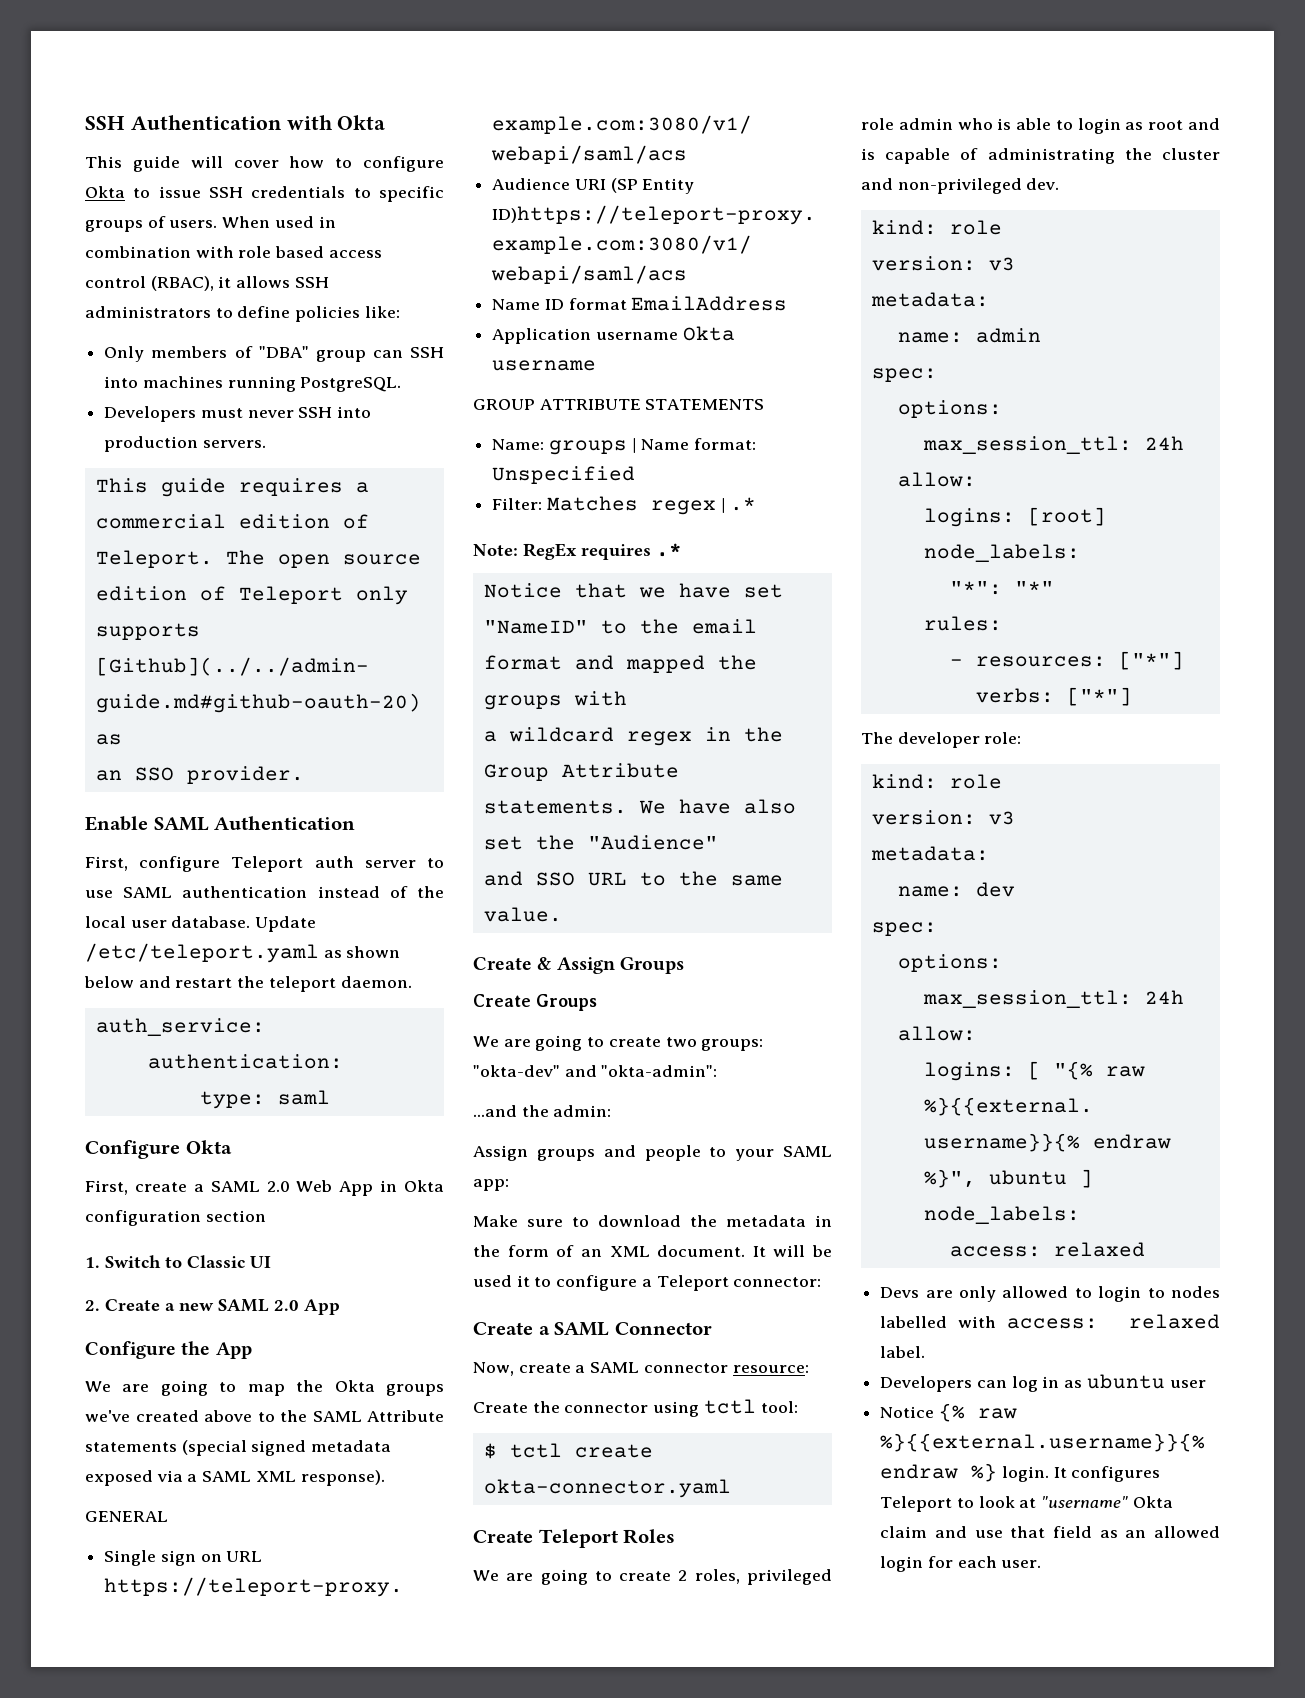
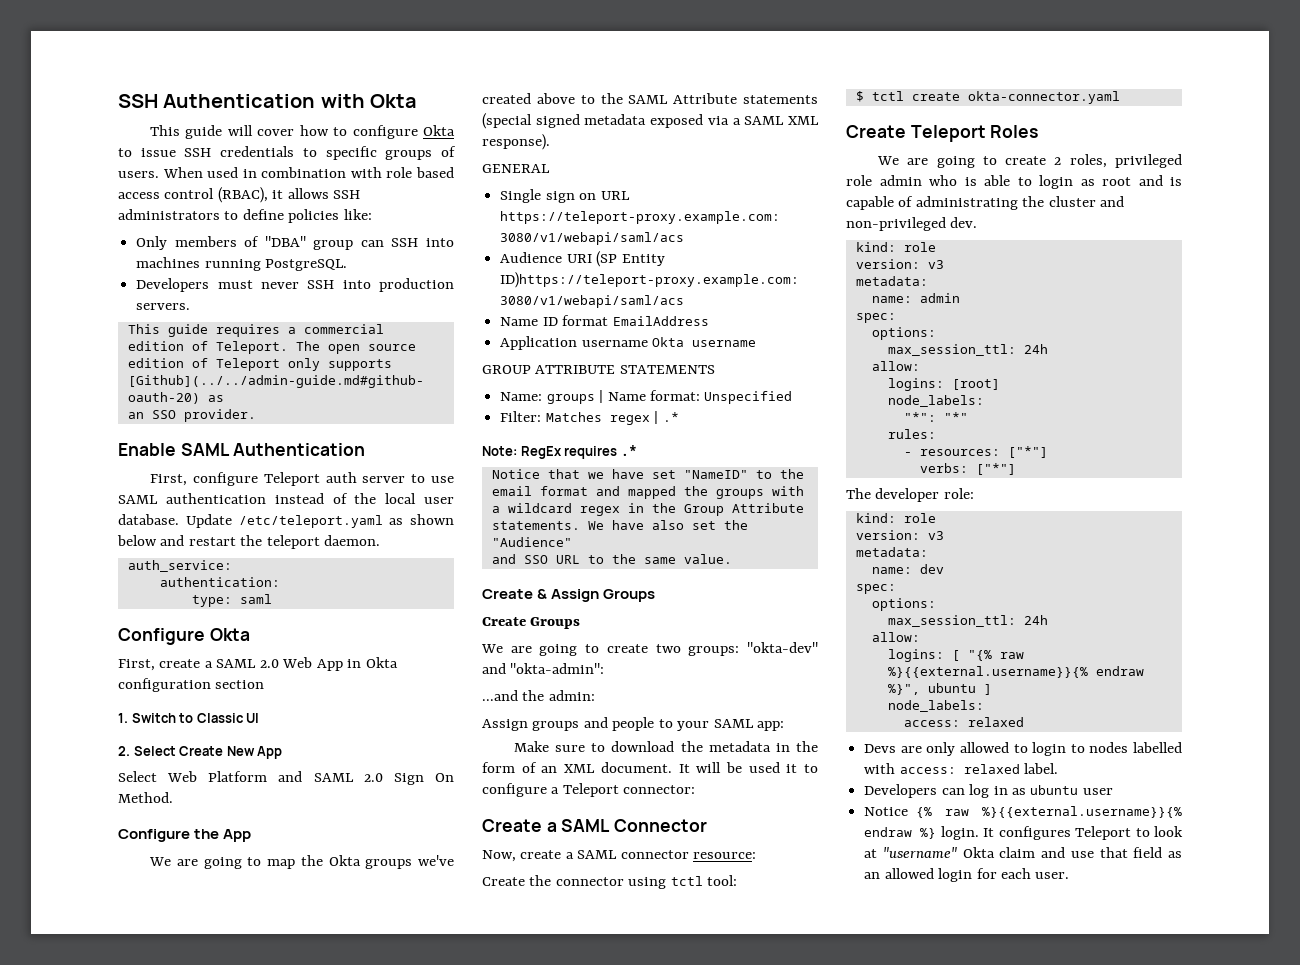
[105,1299,340,1315] Create a new SAML 2.0 App -> [133,746,283,759] [118,771,454,785] [118,792,173,803] Select Create New App // Select Web Platform and SAML 2.0 Sign On Method.

